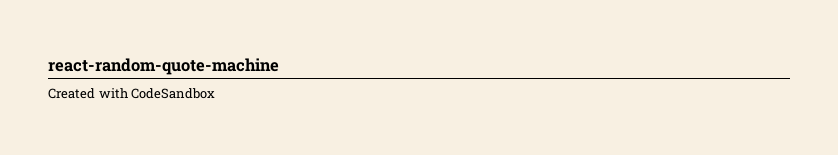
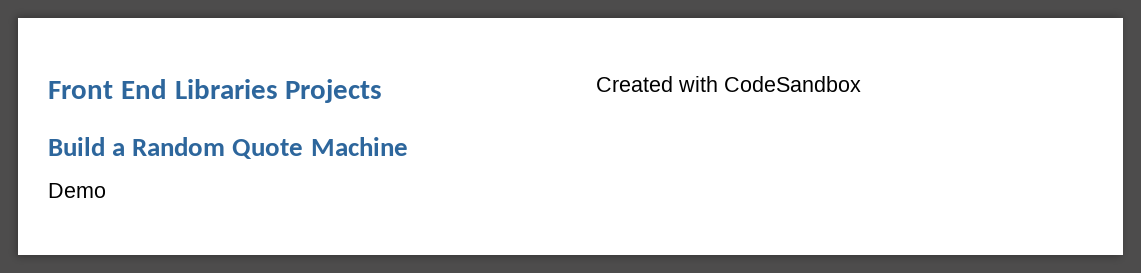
[48,58,279,75] react-random-quote-machine -> [48,79,383,103] [48,137,408,159] [48,183,106,198] Front End Libraries Projects // Build a Random Quote Machine // Demo

